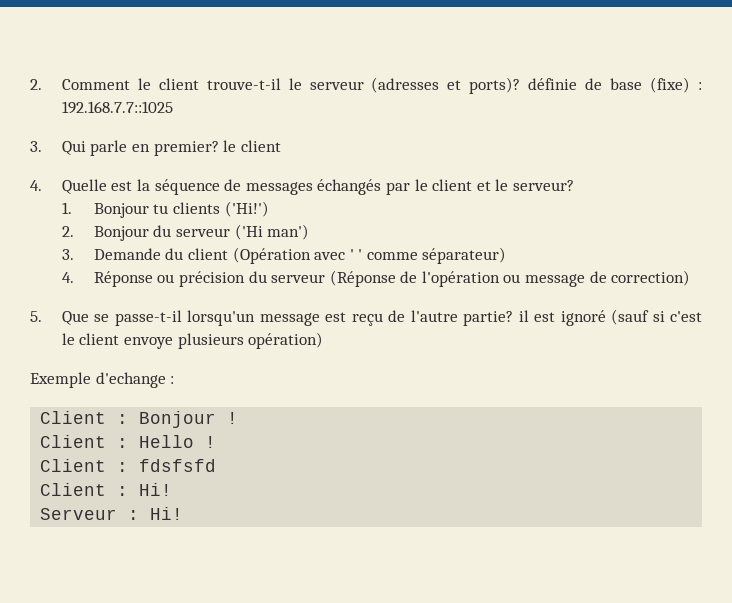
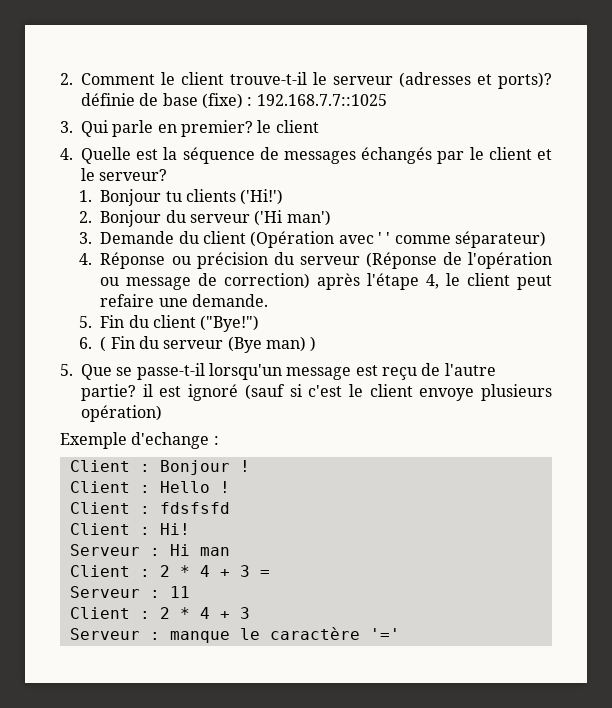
(691, 278) none -> [317,273,552,290] [100,294,269,307] [79,315,260,332] [79,336,317,353] après l'étape 4, le client peut refaire une demande. // 5. Fin du client ("Bye!") // 6. ( Fin du serveur (Bye man) )
[150,507,184,520] Hi! -> [169,544,230,556] [69,565,270,577] [69,586,190,598] [69,607,250,619] [69,627,400,643] Hi man // Client : 2 * 4 + 3 = // Serveur : 11 // Client : 2 * 4 + 3 // Serveur : manque le caractère '='

